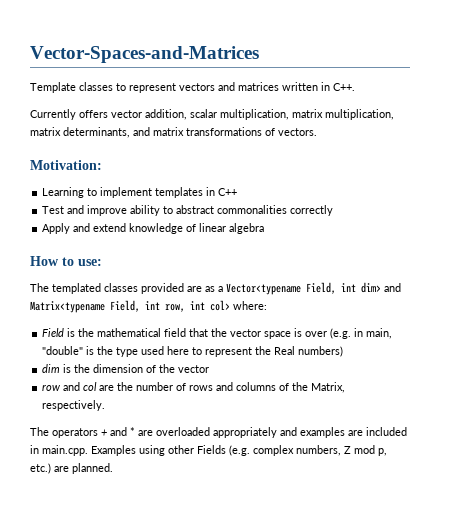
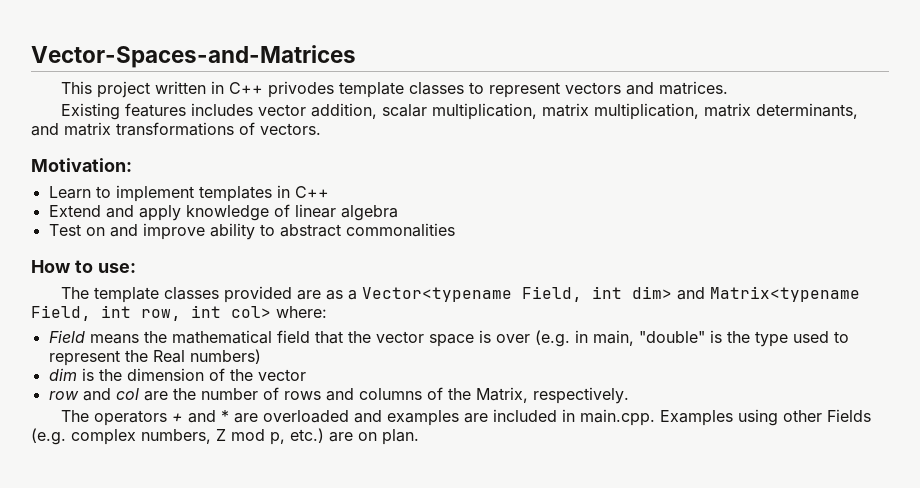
[30,82,76,93] Template -> [60,81,404,98] This project written in C++ privodes template
[238,82,355,91] [30,109,108,120] matrices written in C++. // Currently offers -> [658,81,728,95] [60,103,253,120] matrices. // Existing features includes
[42,187,85,198] Learning -> [48,186,91,199] Learn
(238, 192) none -> [48,204,398,221] // Extend and apply knowledge of linear algebra
(65, 210) none -> [85,227,105,236] on
[290,205,334,216] [42,223,265,234] correctly // Apply and extend knowledge of linear algebra -> (455, 230) none
[52,283,101,294] templated -> [93,287,159,303] template
[67,328,76,337] is -> [89,334,139,344] means
[167,346,190,355] here -> (829, 337) none
[213,427,277,438] appropriately -> (349, 416) none
[72,463,113,474] planned. -> [358,429,419,445] on plan.

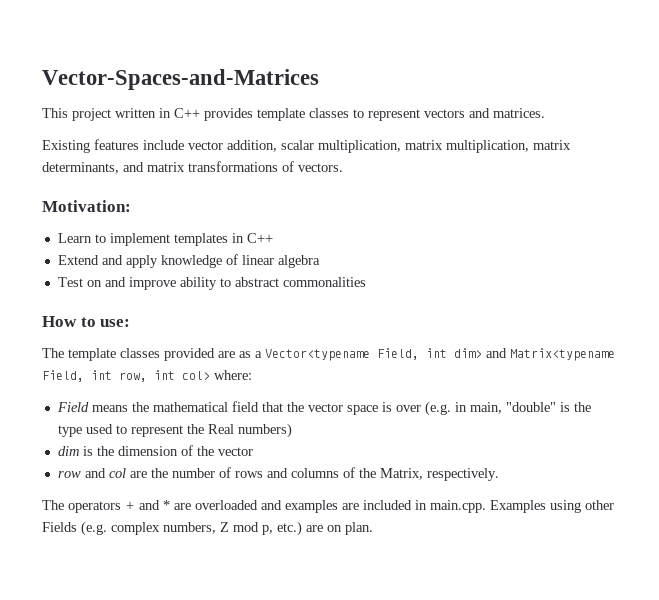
[267,81,334,98] privodes -> [204,108,253,121] provides
[190,103,253,116] includes -> [143,140,184,150] include

